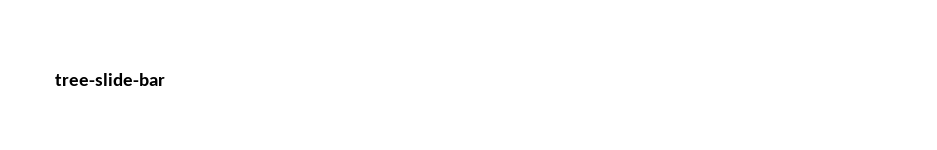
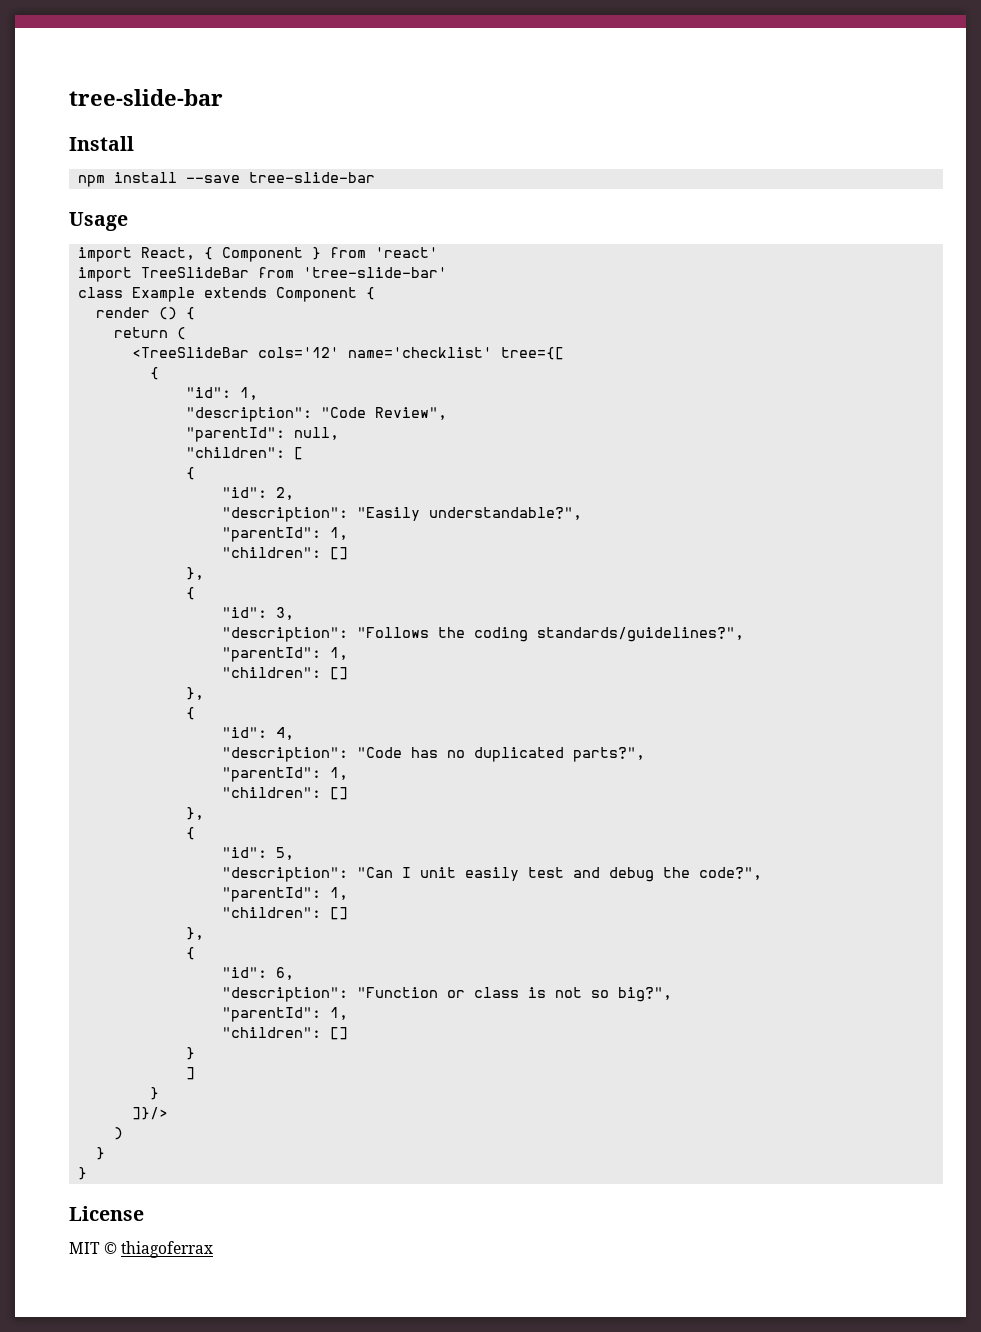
[55,73,165,86] tree-slide-bar -> [69,89,223,106] [69,136,134,151] [78,172,376,187] [69,212,128,231] [78,247,439,262] [78,267,448,282] [78,287,376,302] [96,307,196,320] [114,327,187,340] [132,347,565,360] [150,367,160,380] [186,387,259,400] [186,407,448,422] [186,427,340,442] [186,447,304,460] [186,467,196,480] [222,487,295,500] [222,507,583,522] [222,527,349,542] [222,547,349,560] [186,567,205,580] [186,587,196,600] [222,607,295,620] [222,627,745,642] [222,647,349,662] [222,667,349,680] [186,687,205,700] [186,707,196,720] [222,727,295,740] [222,747,646,762] [222,767,349,782] [222,787,349,800] [186,807,205,820] [186,827,196,840] [222,847,295,860] [222,867,763,882] [222,887,349,902] [222,907,349,920] [186,927,205,940] [186,947,196,960] [222,967,295,980] [222,987,673,1002] [222,1007,349,1022] [222,1027,349,1040] [186,1047,196,1060] [186,1067,196,1080] [150,1087,160,1100] [132,1107,169,1120] [114,1127,124,1140] [96,1147,106,1160] [78,1167,88,1180] [69,1206,144,1221] [69,1241,214,1258] tree-slide-bar // Install // npm install --save tree-slide-bar // Usage // import React, { Component } from 'react' // import TreeSlideBar from 'tree-slide-bar' // class Example extends Component { // render () { // return ( // <TreeSlideBar cols='12' name='checklist' tree={[ // { // "id": 1, // "description": "Code Review", // "parentId": null, // "children": [ // { // "id": 2, // "description": "Easily understandable?", // "parentId": 1, // "children": [] // }, // { // "id": 3, // "description": "Follows the coding standards/guidelines?", // "parentId": 1, // "children": [] // }, // { // "id": 4, // "description": "Code has no duplicated parts?", // "parentId": 1, // "children": [] // }, // { // "id": 5, // "description": "Can I unit easily test and debug the code?", // "parentId": 1, // "children": [] // }, // { // "id": 6, // "description": "Function or class is not so big?", // "parentId": 1, // "children": [] // } // ] // } // ]}/> // ) // } // } // License // MIT © thiagoferrax

